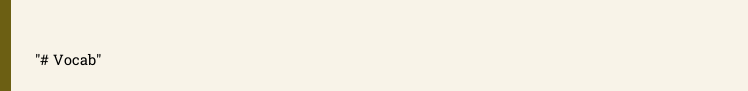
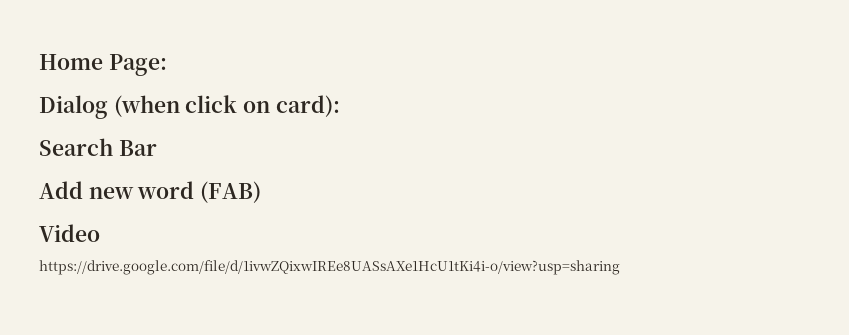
[35,53,101,66] "# Vocab" -> [39,54,167,76] [39,95,340,119] [39,138,157,156] [39,181,262,203] [39,224,100,242] [39,260,620,275] Home Page: // Dialog (when click on card): // Search Bar // Add new word (FAB) // Video // https://drive.google.com/file/d/1ivwZQixwIREe8UASsAXe1HcU1tKi4i-o/view?usp=sharing

